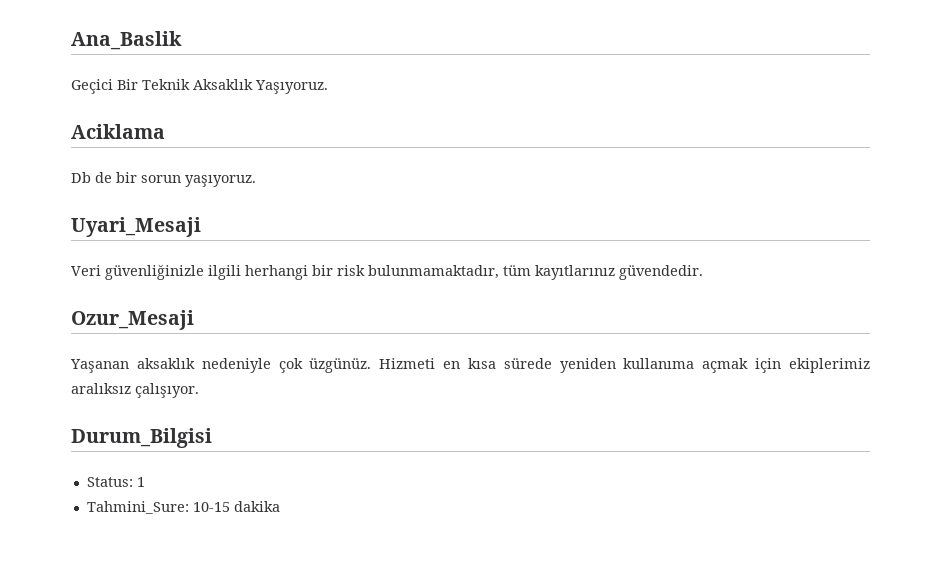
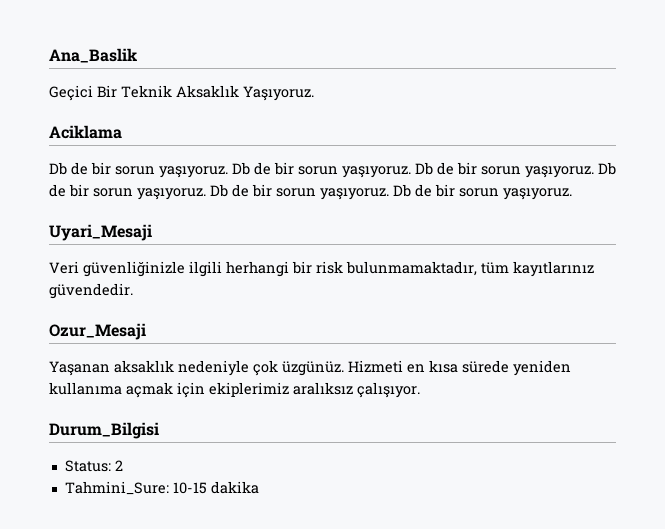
(256, 181) none -> [232,162,616,178] [49,184,572,200] Db de bir sorun yaşıyoruz. Db de bir sorun yaşıyoruz. Db de bir sorun yaşıyoruz. Db de bir sorun yaşıyoruz. Db de bir sorun yaşıyoruz.
[136,477,145,487] 1 -> [114,460,123,471] 2

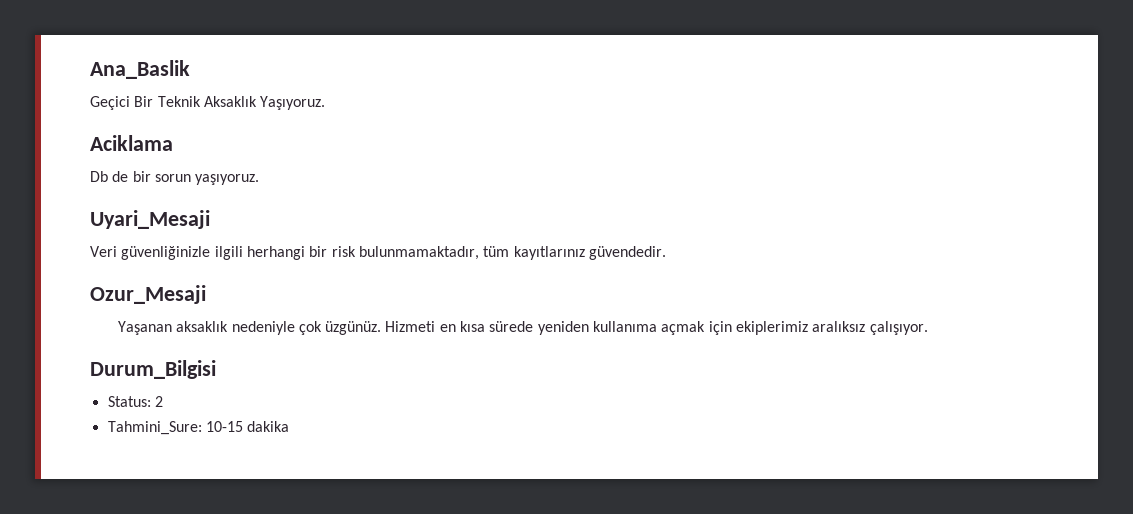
[232,162,616,178] [49,184,572,200] Db de bir sorun yaşıyoruz. Db de bir sorun yaşıyoruz. Db de bir sorun yaşıyoruz. Db de bir sorun yaşıyoruz. Db de bir sorun yaşıyoruz. -> (260, 179) none

